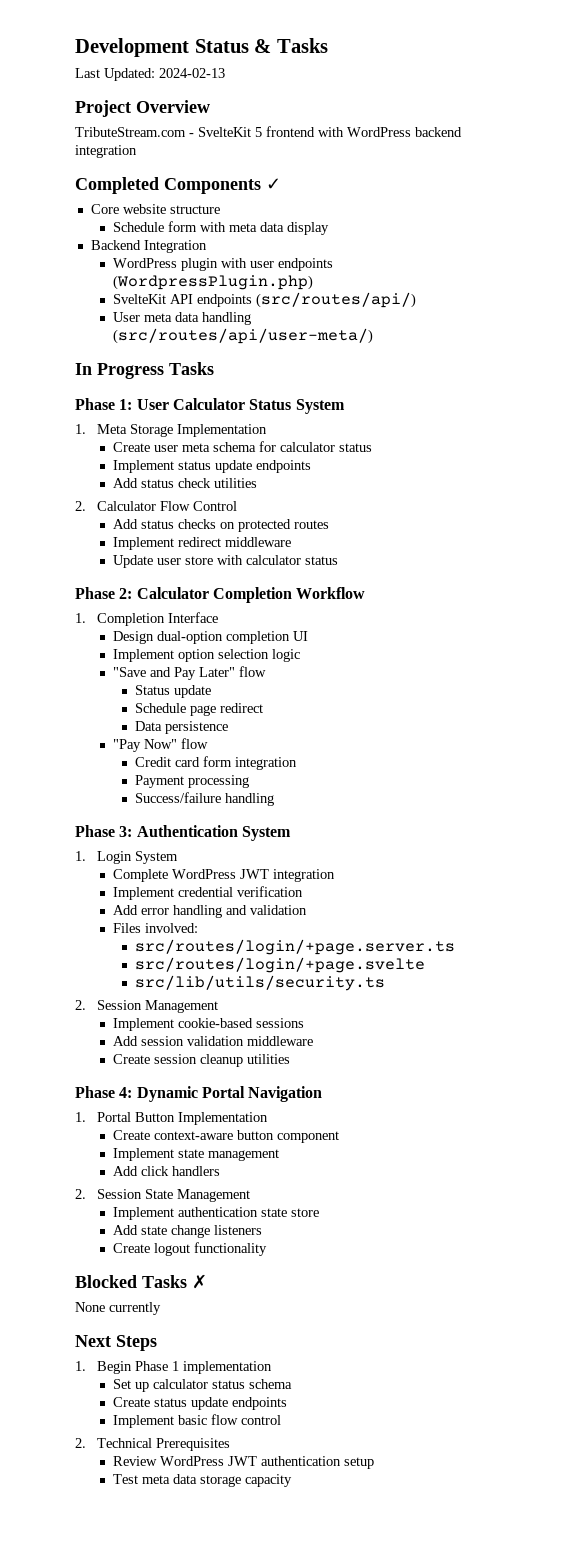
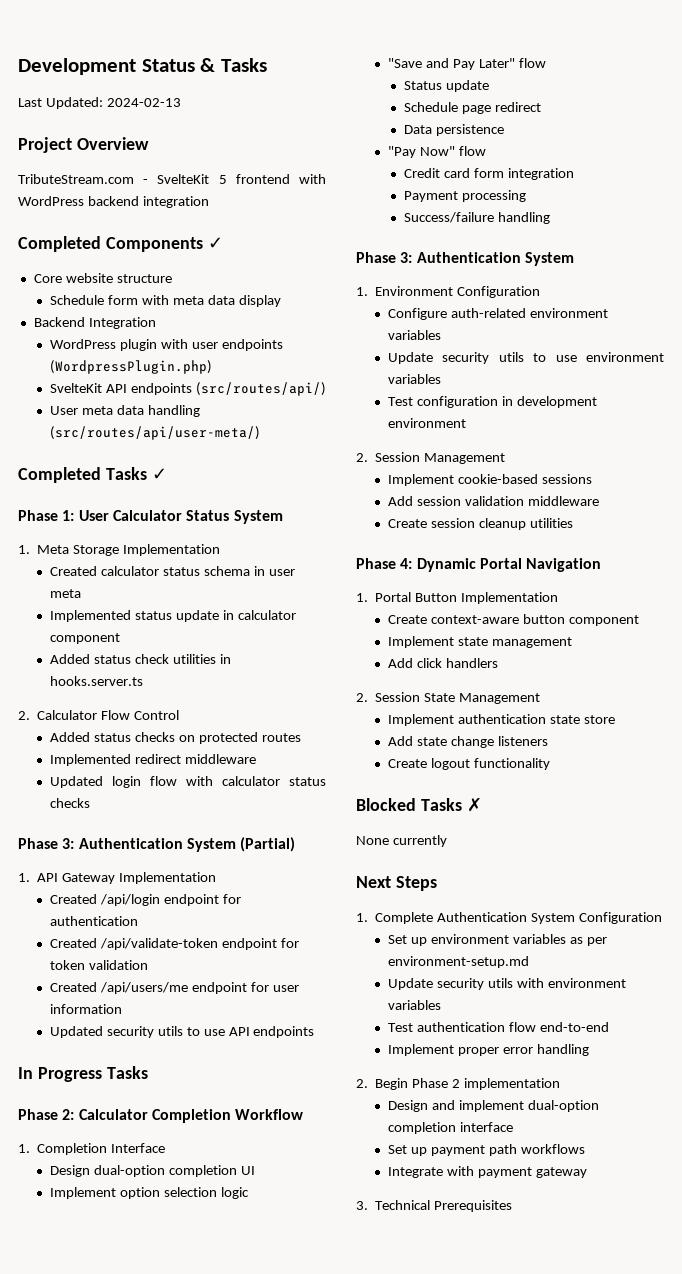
[75,362,214,379] In Progress Tasks -> [18,467,167,483] Completed Tasks ✓
[113,441,373,452] [113,460,312,473] [113,478,139,488] Create user meta schema for calculator status // Implement status update endpoints // Add -> [49,566,295,576] [49,589,81,598] [49,610,296,622] [49,633,120,644] [49,654,90,664] Created calculator status schema in user meta // Implemented status update in calculator component // Added
(258, 483) none -> [219,654,231,664] [49,676,143,686] in hooks.server.ts
[113,519,139,529] Add -> [49,732,90,742] Added
[113,537,175,550] Implement -> [49,754,131,766] Implemented
[113,555,214,568] Update user store -> [49,776,177,788] Updated login flow
(339, 560) none -> [49,798,90,808] [18,837,296,852] [18,872,217,884] [49,894,241,906] [49,916,138,926] [49,938,299,950] [49,960,148,970] [49,982,299,994] [49,1004,122,1014] [49,1026,315,1038] [18,1066,148,1082] checks // Phase 3: Authentication System (Partial) // 1. API Gateway Implementation // Created /api/login endpoint for authentication // Created /api/validate-token endpoint for token validation // Created /api/users/me endpoint for user information // Updated security utils to use API endpoints // In Progress Tasks
[97,851,179,864] [113,869,336,882] [113,886,304,900] [113,905,308,918] [113,923,199,933] [135,939,456,955] [135,957,426,973] [135,975,386,991] Login System // Complete WordPress JWT integration // Implement credential verification // Add error handling and validation // Files involved: // src/routes/login/+page.server.ts // src/routes/login/+page.svelte // src/lib/utils/security.ts -> [375,286,541,298] [387,308,608,320] [387,330,441,340] [387,352,664,364] [387,374,441,384] [387,396,597,408] [387,418,466,428] Environment Configuration // Configure auth-related environment variables // Update security utils to use environment variables // Test configuration in development environment
[97,1361,273,1374] [113,1379,293,1392] [113,1397,288,1410] [113,1414,282,1428] [75,1438,231,1451] [113,1456,375,1469] [113,1474,293,1487] Begin Phase 1 implementation // Set up calculator status schema // Create status update endpoints // Implement basic flow control // 2. Technical Prerequisites // Review WordPress JWT authentication setup // Test meta data storage capacity -> [375,912,662,924] [387,934,607,946] [387,956,529,968] [387,978,626,990] [387,1000,441,1010] [387,1022,609,1032] [387,1044,589,1056] [356,1078,560,1090] [387,1100,599,1112] [387,1122,513,1134] [387,1144,585,1156] [387,1166,587,1178] [356,1200,513,1212] Complete Authentication System Configuration // Set up environment variables as per environment-setup.md // Update security utils with environment variables // Test authentication flow end-to-end // Implement proper error handling // 2. Begin Phase 2 implementation // Design and implement dual-option completion interface // Set up payment path workflows // Integrate with payment gateway // 3. Technical Prerequisites

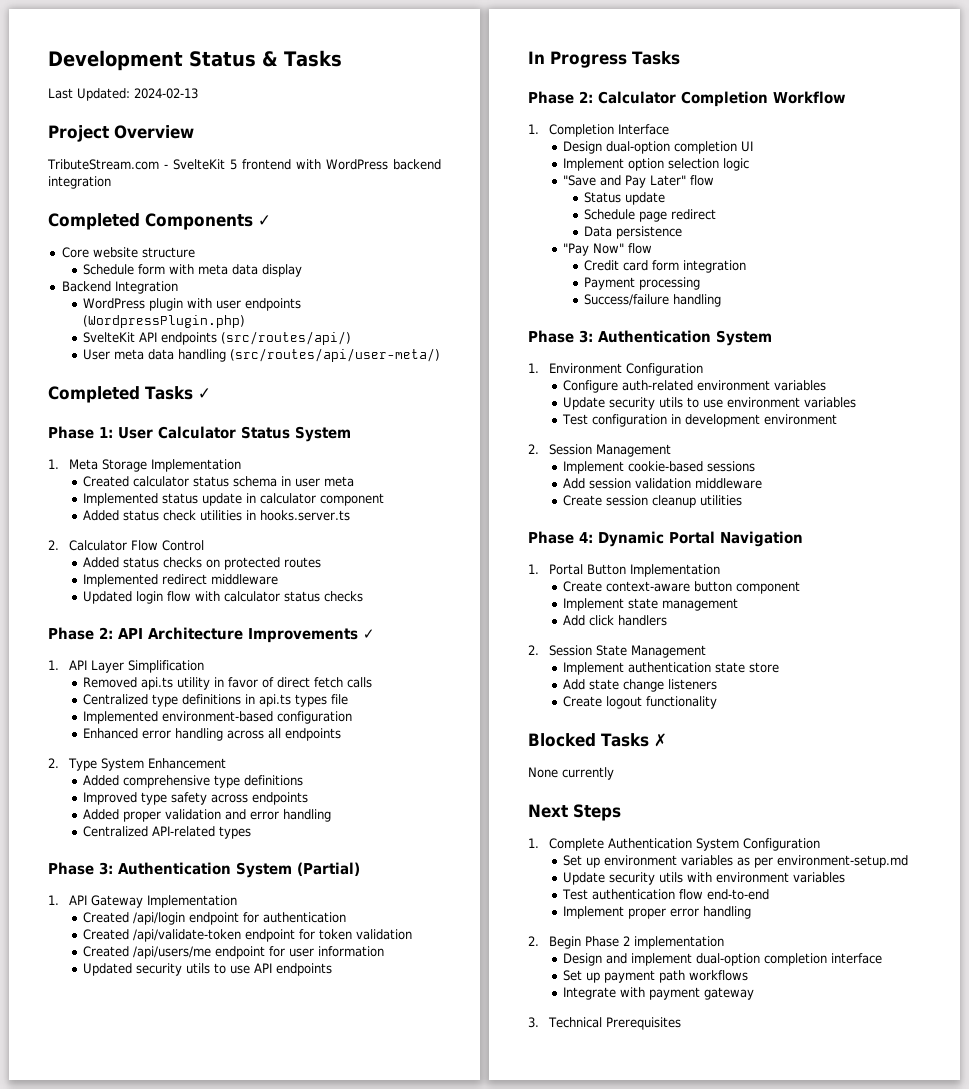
(90, 803) none -> [48,627,374,643] [48,660,205,673] [82,677,372,690] [82,694,348,707] [82,711,352,724] [82,728,341,741] [48,758,227,771] [82,775,303,788] [82,792,308,805] [82,809,331,822] [82,826,251,839] // Phase 2: API Architecture Improvements ✓ // 1. API Layer Simplification // Removed api.ts utility in favor of direct fetch calls // Centralized type definitions in api.ts types file // Implemented environment-based configuration // Enhanced error handling across all endpoints // 2. Type System Enhancement // Added comprehensive type definitions // Improved type safety across endpoints // Added proper validation and error handling // Centralized API-related types

